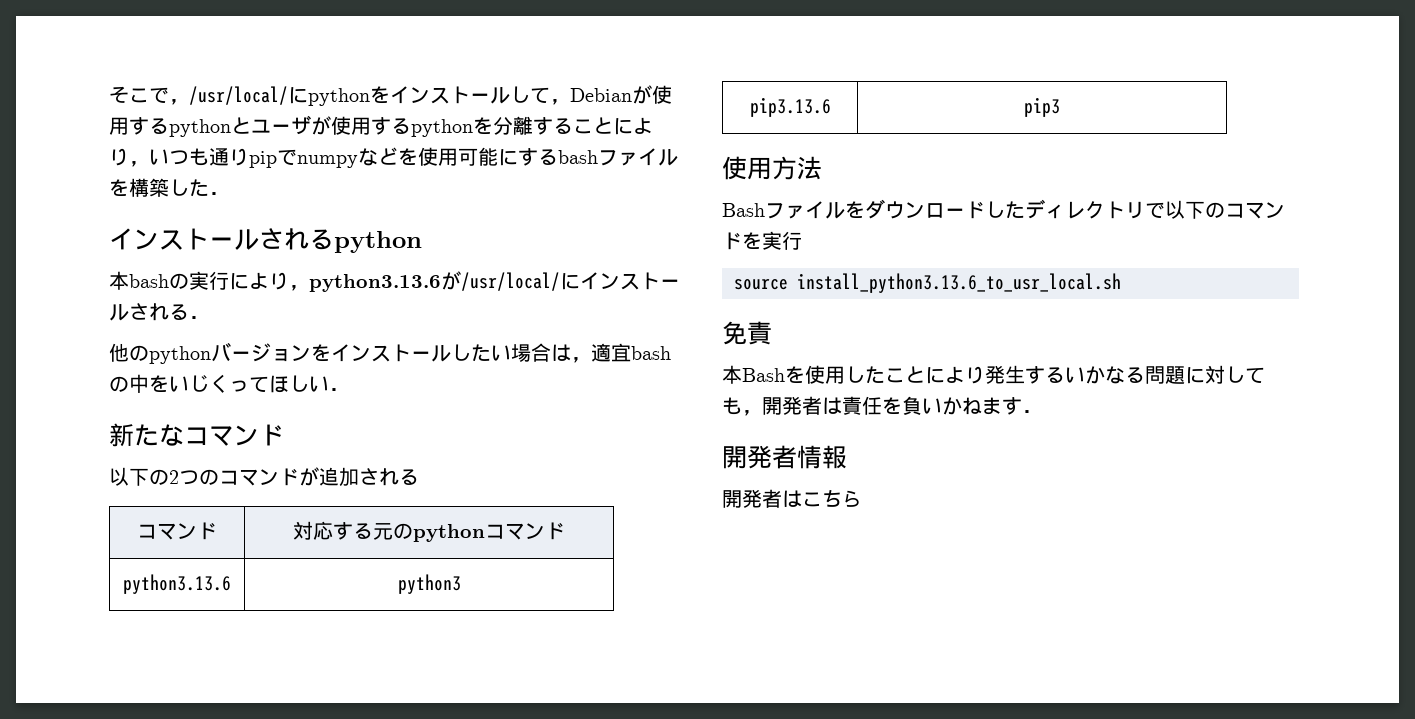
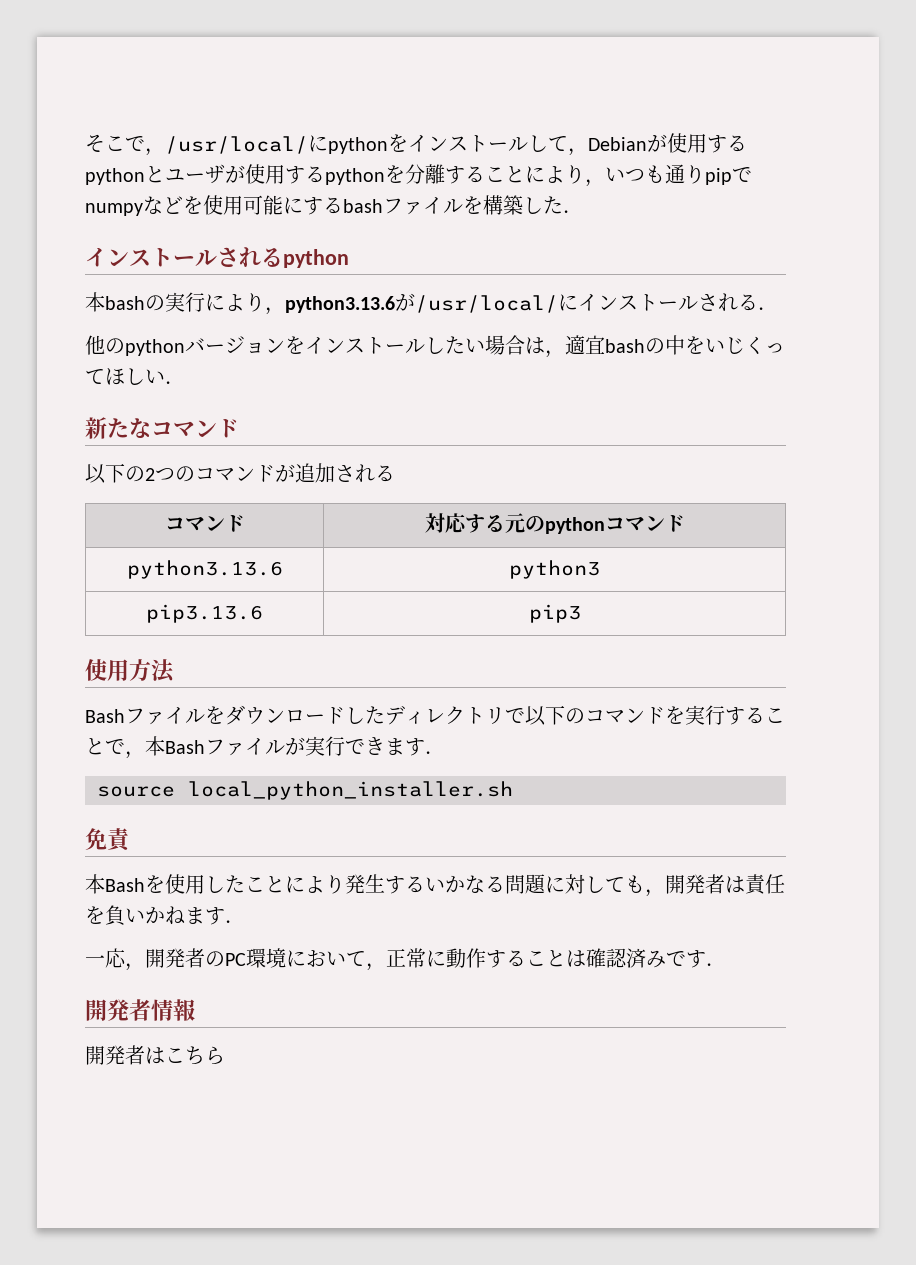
(802, 240) none -> [725,707,785,725] [85,736,445,759] することで，本Bashファイルが実行できます．
[797,273,1121,293] install_python3.13.6_to_usr_local.sh -> [188,781,513,800] local_python_installer.sh
(1042, 411) none -> [85,948,726,971] // 一応，開発者のPC環境において，正常に動作することは確認済みです．

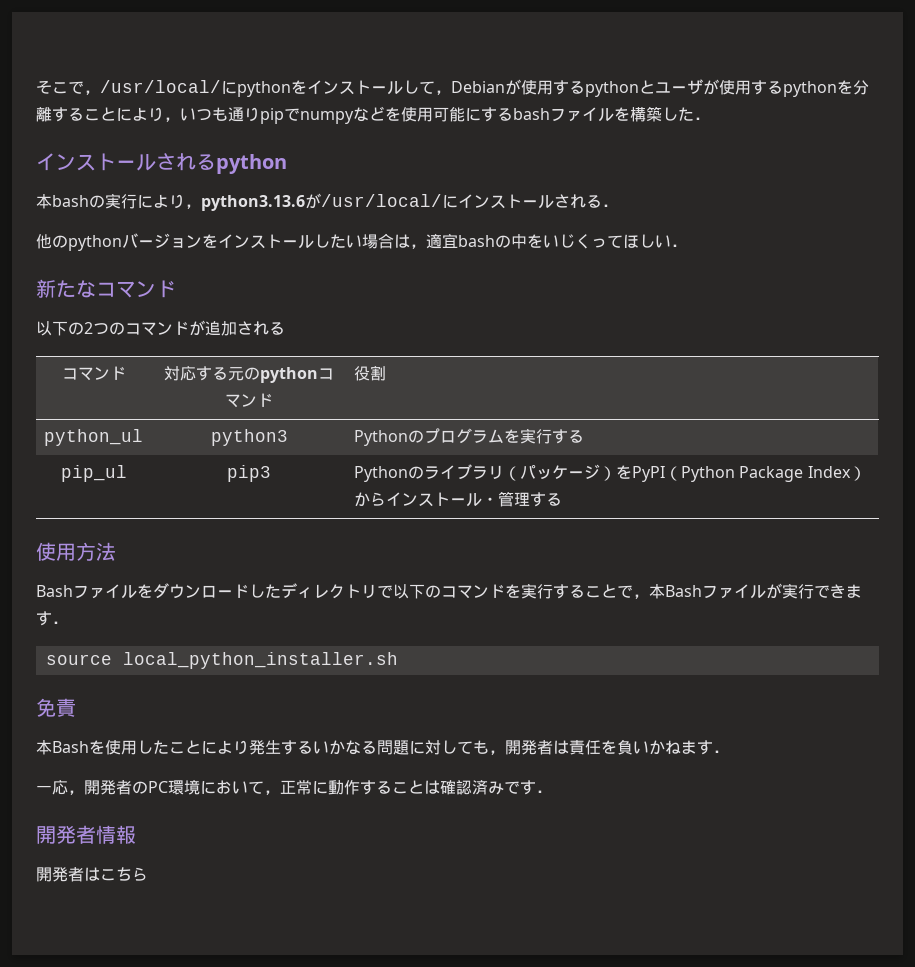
[126,560,283,579] // python3.13.6 -> [354,365,387,381] [44,429,143,446] | 役割 // python_ul
[146,604,263,623] [528,604,581,623] // pip3.13.6 | pip3 -> [354,428,585,446] [60,465,127,482] [227,465,271,482] [354,464,866,482] [354,491,563,507] | Pythonのプログラムを実行する // pip_ul | pip3 | Pythonのライブラリ（パッケージ）をPyPI（Python Package Index）からインストール・管理する

